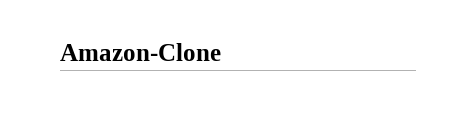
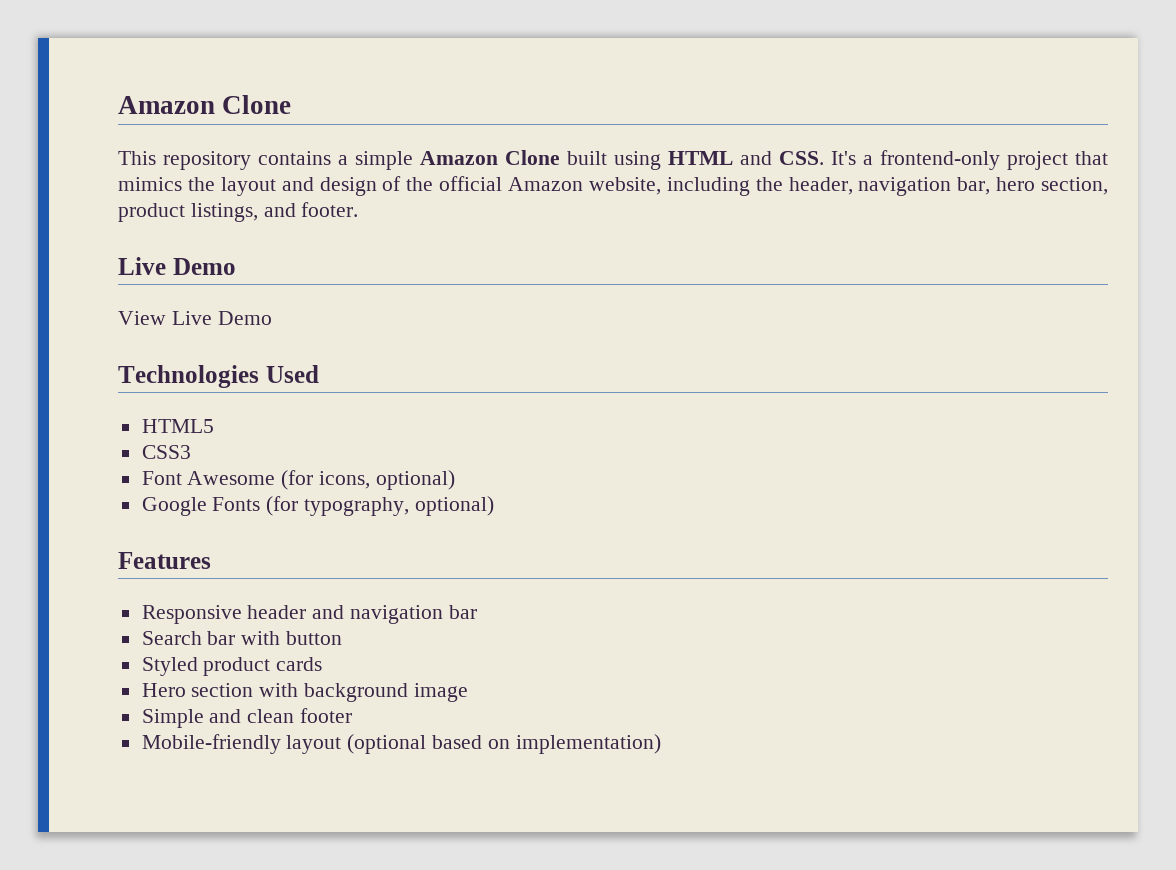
[60,43,221,61] Amazon-Clone -> [118,95,292,114] [118,150,1108,170] [118,176,1108,196] [118,202,359,222] [118,257,236,275] [118,311,272,325] [118,365,319,388] [141,419,214,433] [141,445,191,459] [141,470,455,490] [141,496,494,516] [118,552,211,569] [141,605,477,624] [141,631,343,645] [141,657,323,676] [141,683,468,702] [141,708,353,728] [141,734,661,754] Amazon Clone // This repository contains a simple Amazon Clone built using HTML and CSS. It's a frontend-only project that mimics the layout and design of the official Amazon website, including the header, navigation bar, hero section, product listings, and footer. // Live Demo // View Live Demo // Technologies Used // HTML5 // CSS3 // Font Awesome (for icons, optional) // Google Fonts (for typography, optional) // Features // Responsive header and navigation bar // Search bar with button // Styled product cards // Hero section with background image // Simple and clean footer // Mobile-friendly layout (optional based on implementation)

